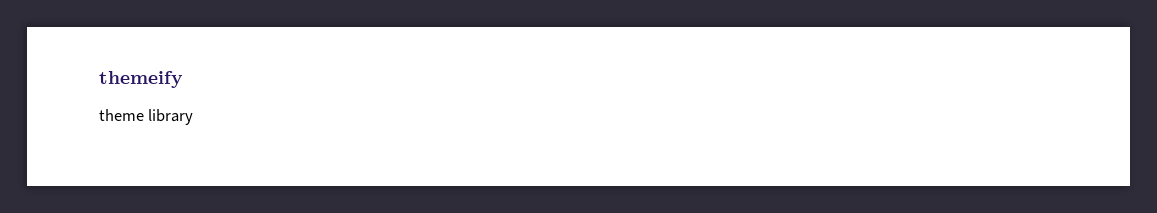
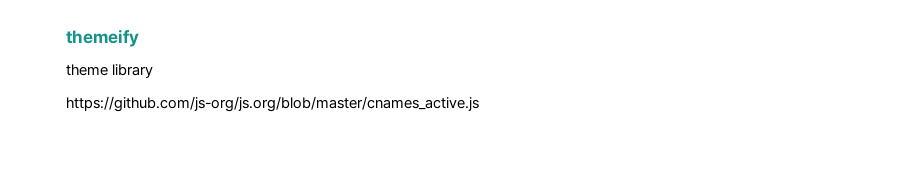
(194, 117) none -> [66,96,479,112] // https://github.com/js-org/js.org/blob/master/cnames_active.js

